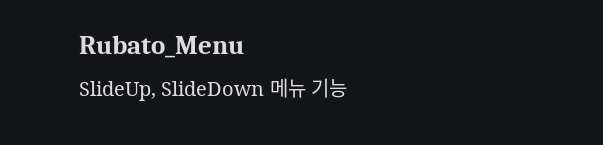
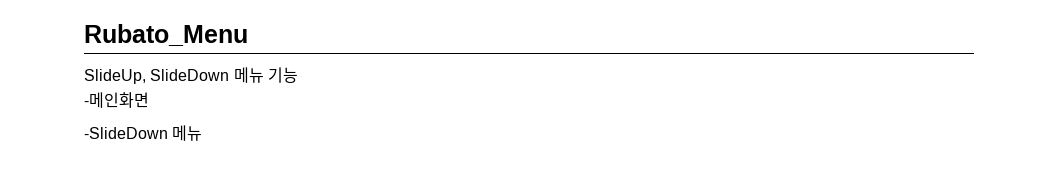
(348, 88) none -> [84,92,149,108] [84,125,203,141] // -메인화면 // -SlideDown 메뉴

